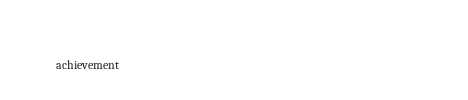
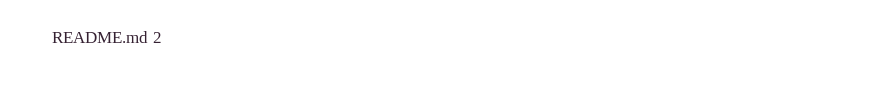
[56,60,119,69] achievement -> [52,31,162,43] README.md 2

